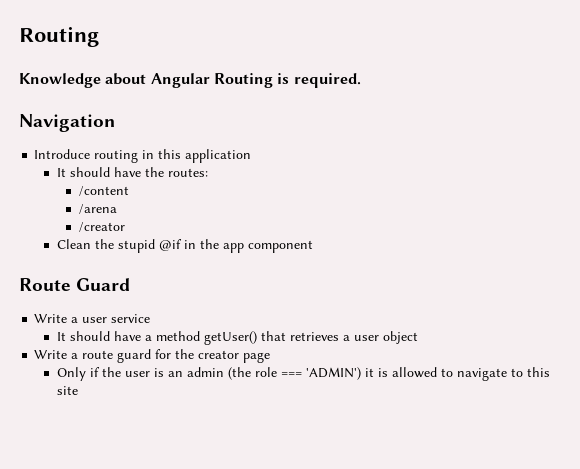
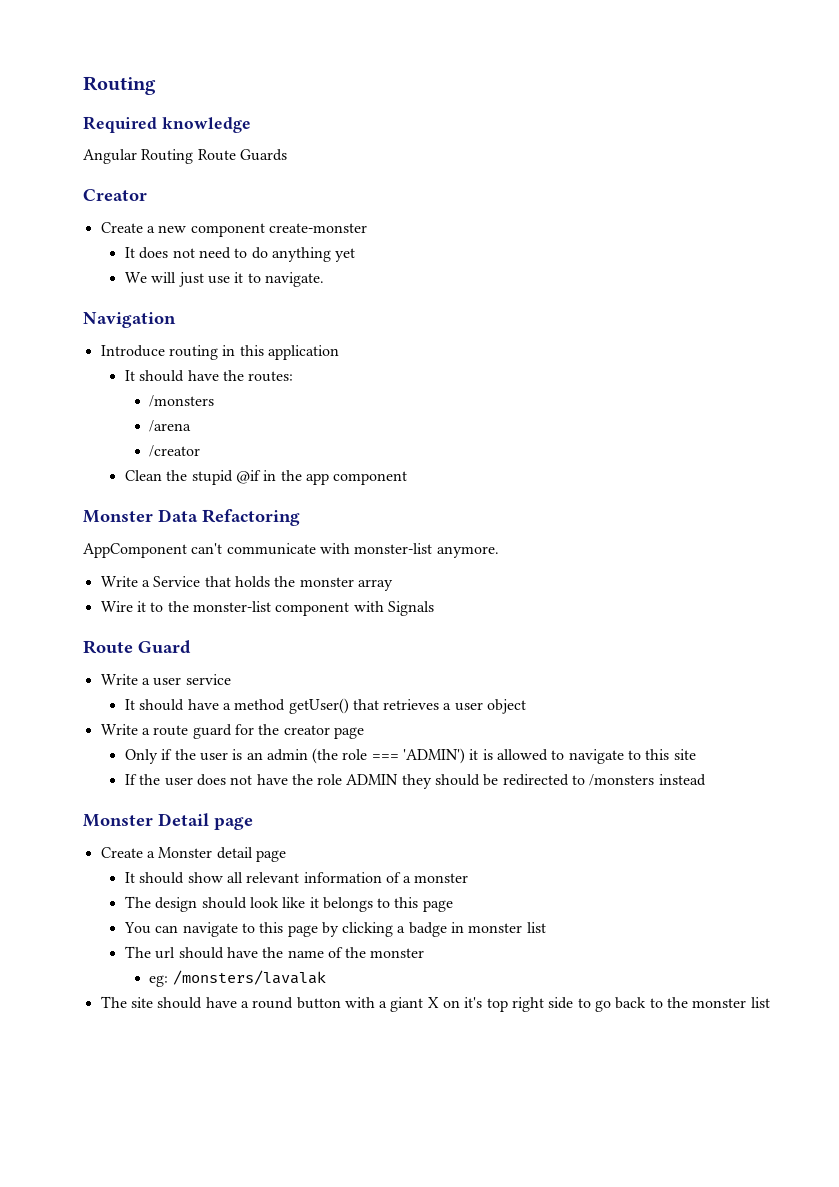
[19,73,361,88] Knowledge about Angular Routing is required. -> [83,116,251,133] [83,149,287,164] [83,189,147,201] [100,222,367,237] [124,247,356,262] [124,272,324,287] Required knowledge // Angular Routing Route Guards // Creator // Create a new component create-monster // It does not need to do anything yet // We will just use it to navigate.
[79,186,130,196] /content -> [149,395,215,407] /monsters
(313, 246) none -> [83,509,300,526] [83,543,499,558] [100,576,393,591] [100,601,434,616] // Monster Data Refactoring // AppComponent can't communicate with monster-list anymore. // Write a Service that holds the monster array // Wire it to the monster-list component with Signals
(78, 390) none -> [124,774,706,789] [83,813,253,830] [100,847,286,862] [124,872,469,884] [124,896,453,912] [123,922,546,937] [124,946,425,959] [149,970,326,987] [100,996,770,1012] // If the user does not have the role ADMIN they should be redirected to /monsters instead // Monster Detail page // Create a Monster detail page // It should show all relevant information of a monster // The design should look like it belongs to this page // You can navigate to this page by clicking a badge in monster list // The url should have the name of the monster // eg: /monsters/lavalak // The site should have a round button with a giant X on it's top right side to go back to the monster list

